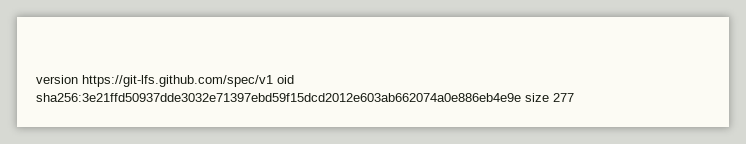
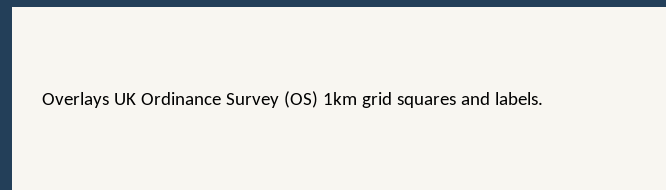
[36,75,294,87] [36,93,574,102] version https://git-lfs.github.com/spec/v1 oid sha256:3e21ffd50937dde3032e71397ebd59f15dcd2012e603ab662074a0e886eb4e9e size 277 -> [42,91,543,108] Overlays UK Ordinance Survey (OS) 1km grid squares and labels.

